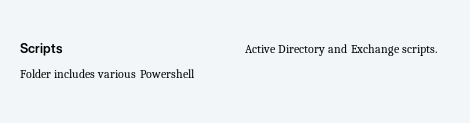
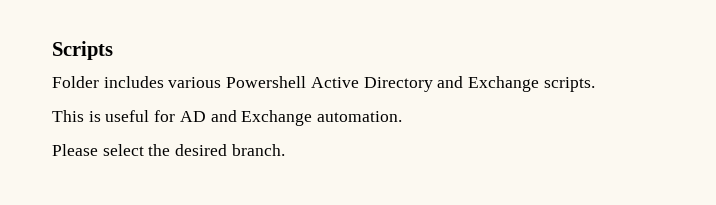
(437, 50) none -> [52,110,403,126] [52,144,285,156] // This is useful for AD and Exchange automation. // Please select the desired branch.

